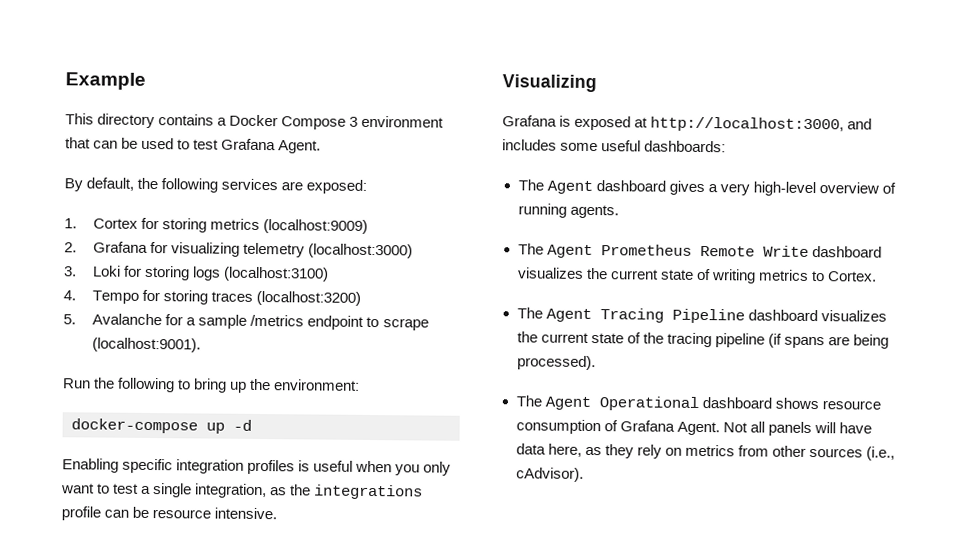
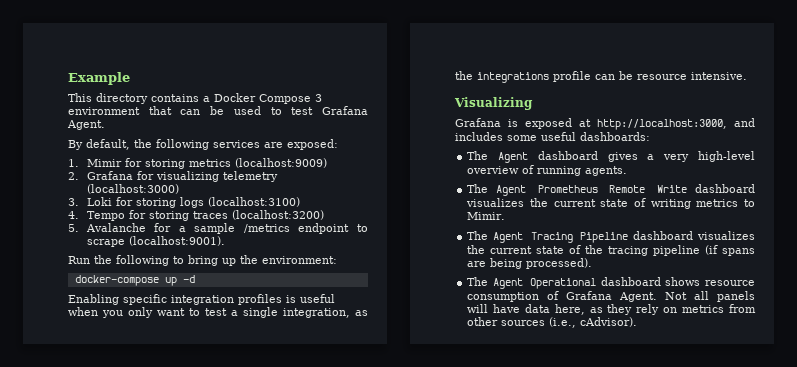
[93,218,139,229] Cortex -> [86,159,122,167] Mimir
[827,271,877,282] Cortex. -> [467,212,506,220] Mimir.

